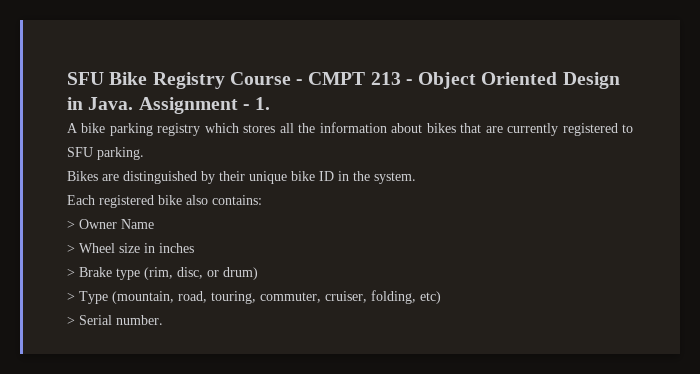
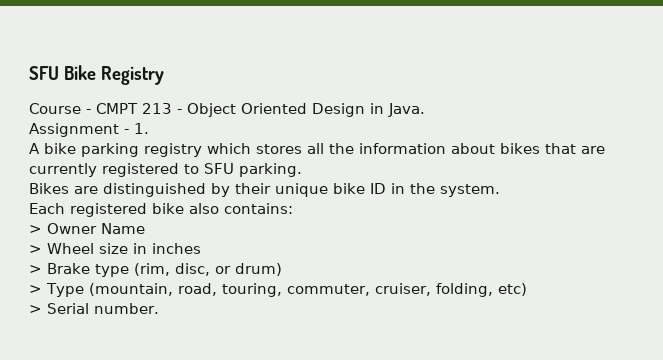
(225, 80) none -> (164, 75) //
(134, 103) none -> (425, 110) //

